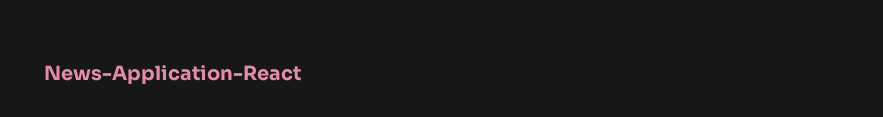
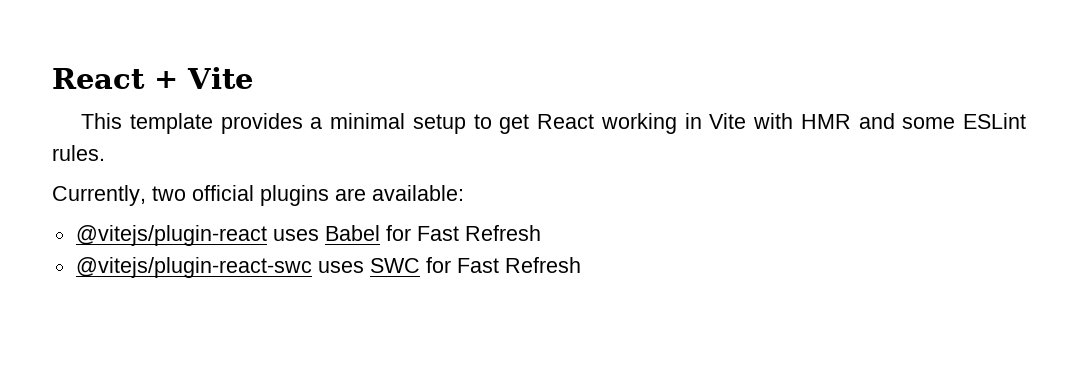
[44,65,301,84] News-Application-React -> [52,67,253,89] [80,113,1026,134] [52,145,105,161] [52,185,464,206] [75,225,541,246] [75,257,581,278] React + Vite // This template provides a minimal setup to get React working in Vite with HMR and some ESLint rules. // Currently, two official plugins are available: // @vitejs/plugin-react uses Babel for Fast Refresh // @vitejs/plugin-react-swc uses SWC for Fast Refresh

